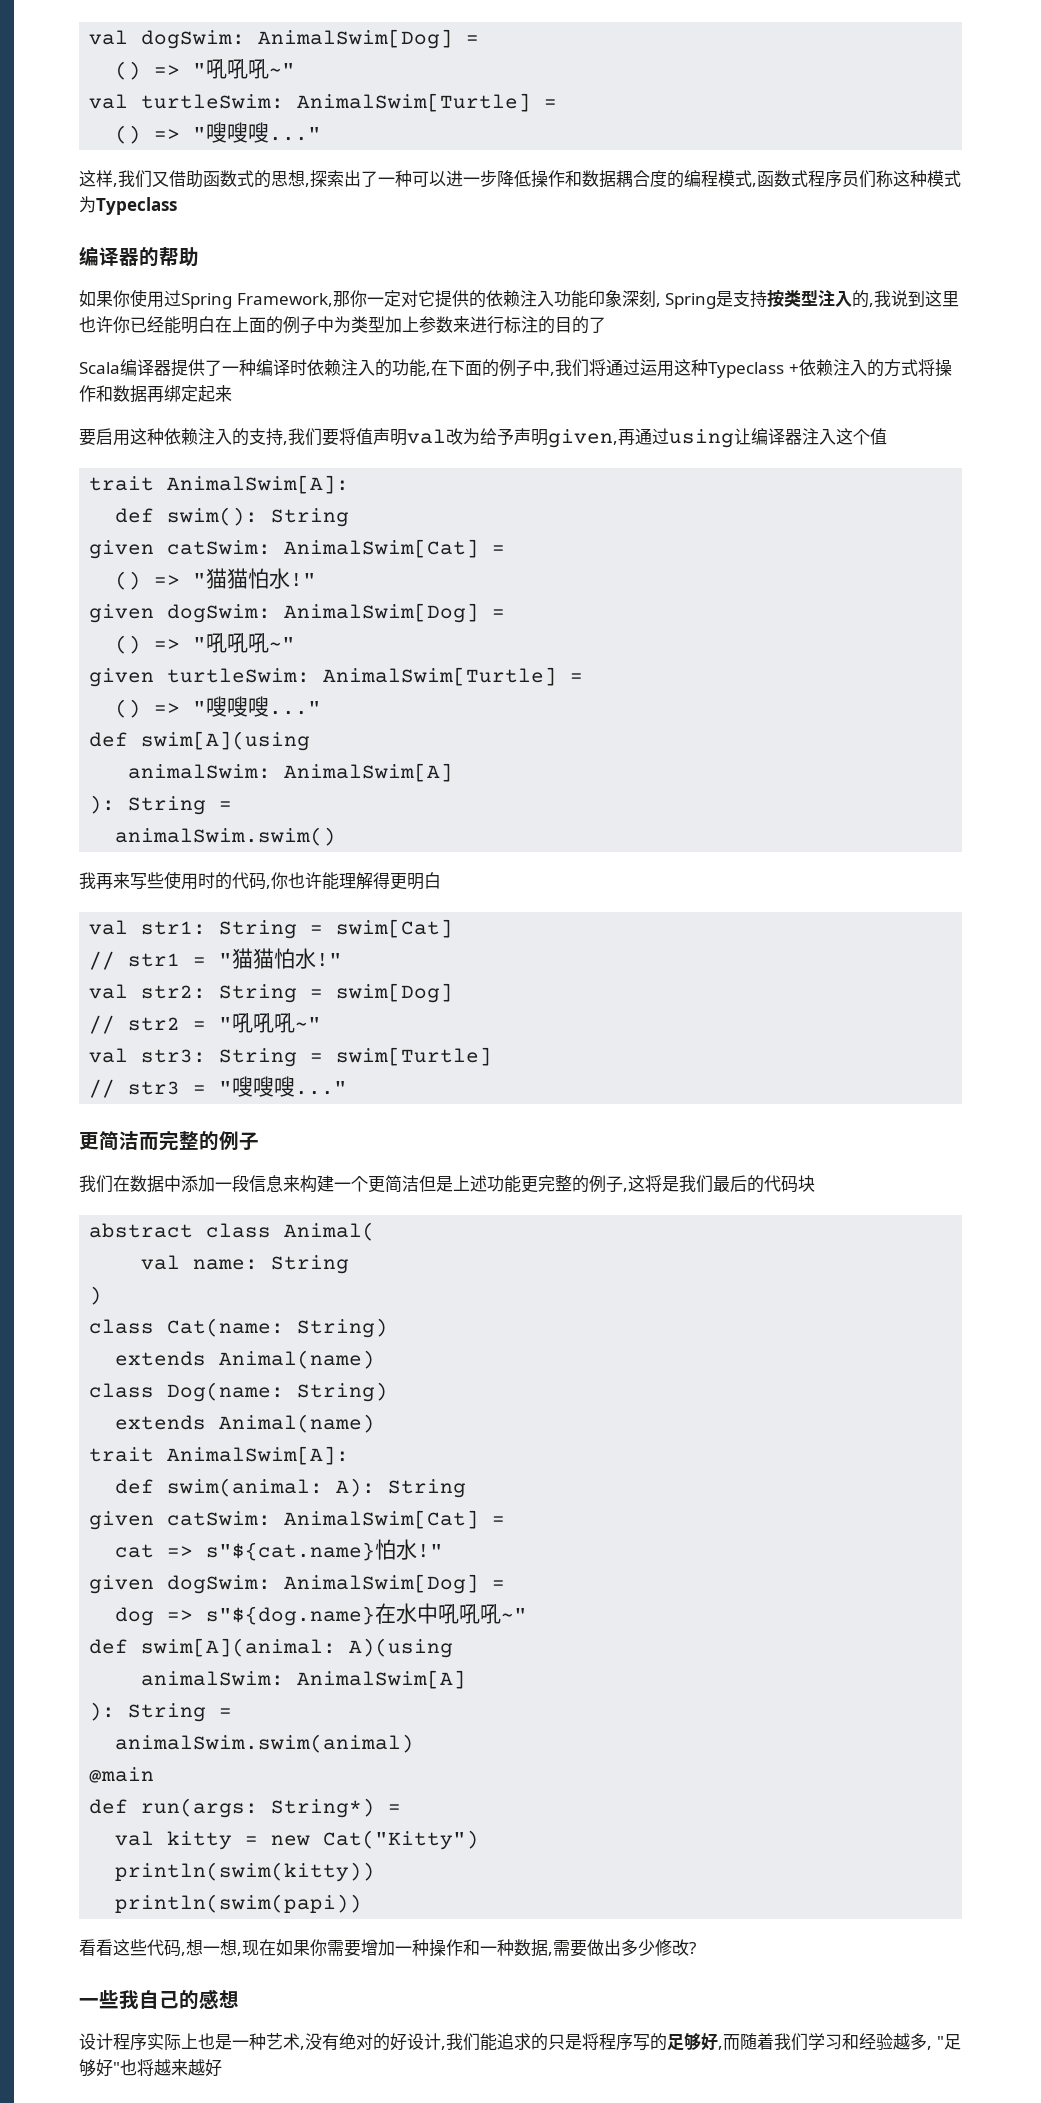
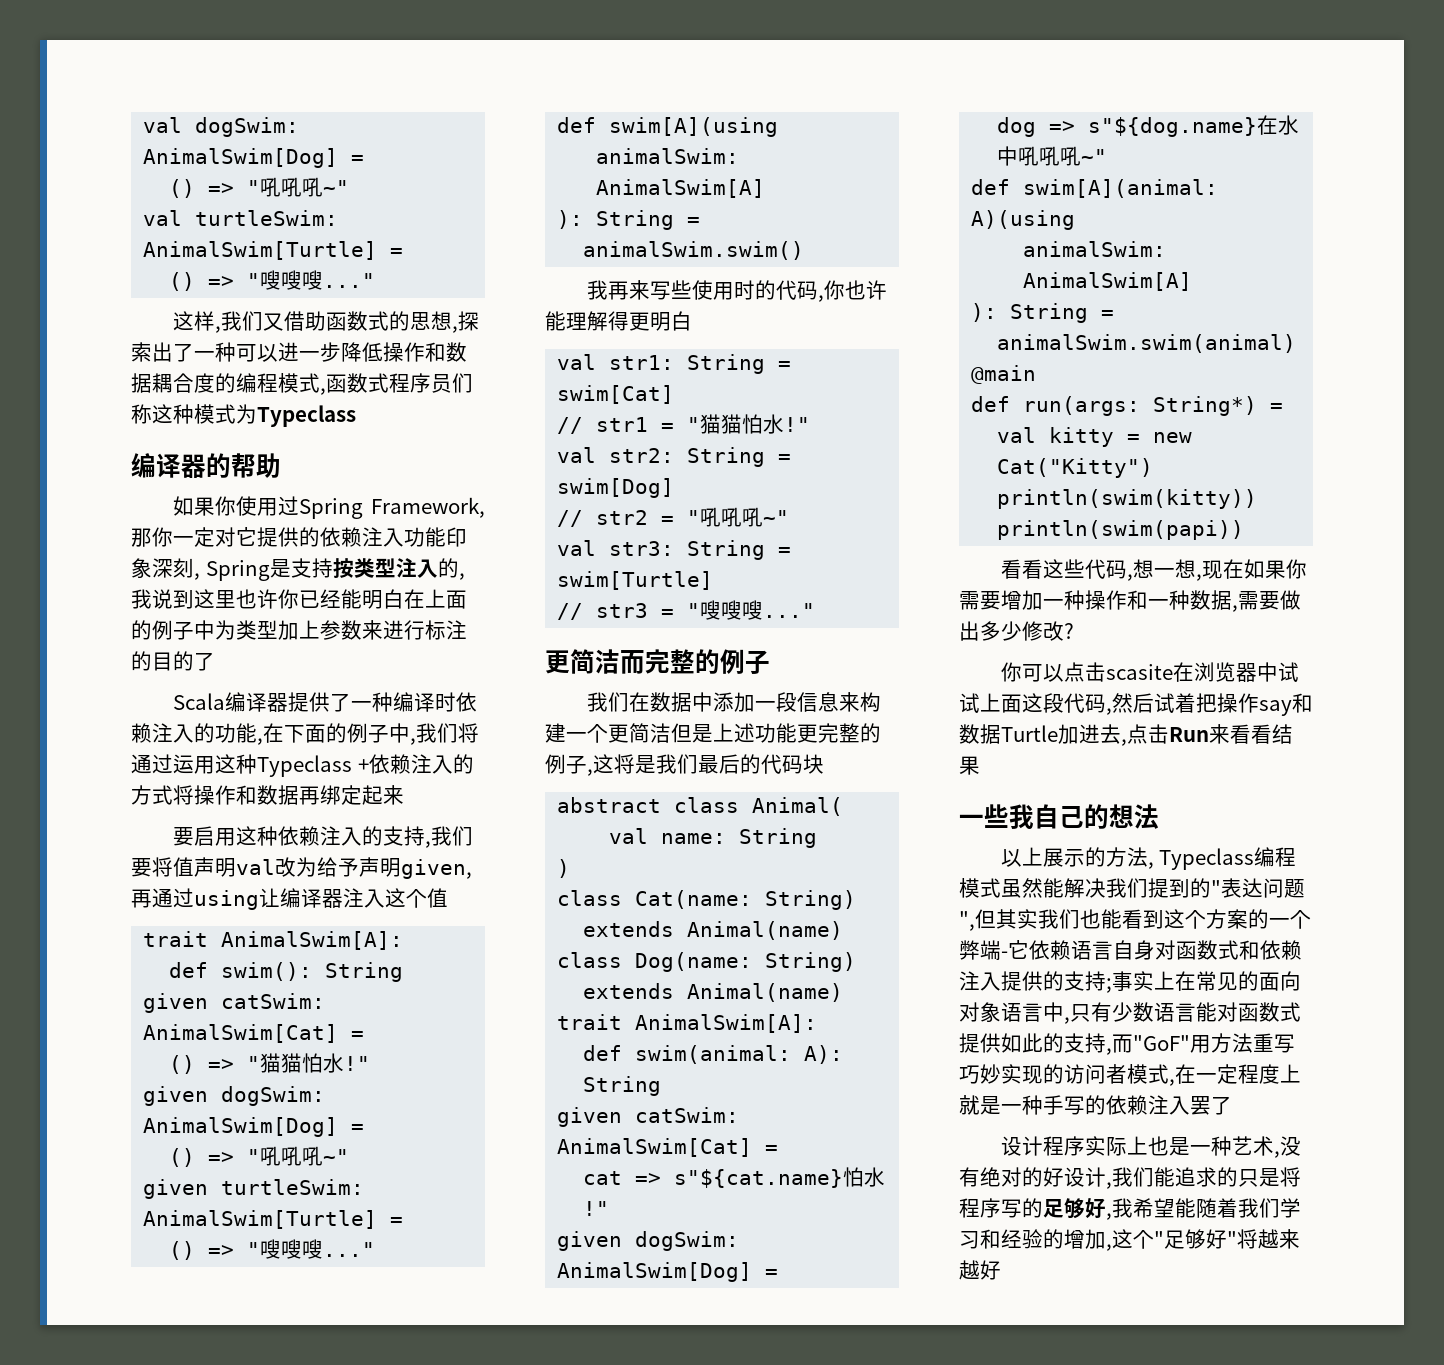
(696, 1948) none -> [1000,662,1299,682] [959,693,1313,716] [959,724,1293,746] [959,756,980,775] // 你可以点击scasite在浏览器中试试上面这段代码,然后试着把操作say和数据Turtle加进去,点击Run来看看结果
[199,1989,239,2009] 感想 -> [1109,804,1159,829] [1000,847,1297,870] [959,878,1305,898] [959,909,1311,931] [959,940,1302,960] [959,971,1301,993] [959,1002,1301,1024] [959,1033,1295,1055] [959,1064,1301,1086] [959,1095,1232,1115] 想法 // 以上展示的方法, Typeclass编程模式虽然能解决我们提到的"表达问题",但其实我们也能看到这个方案的一个弊端-它依赖语言自身对函数式和依赖注入提供的支持;事实上在常见的面向对象语言中,只有少数语言能对函数式提供如此的支持,而"GoF"用方法重写巧妙实现的访问者模式,在一定程度上就是一种手写的依赖注入罢了
[723,2034,740,2051] 而 -> [1112,1198,1196,1218] 我希望能
[893,2033,932,2050] 越多, -> [1043,1229,1154,1251] 的增加,这个
[120,2059,137,2076] 也 -> (1237, 1239) none

